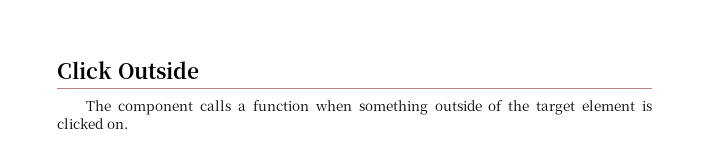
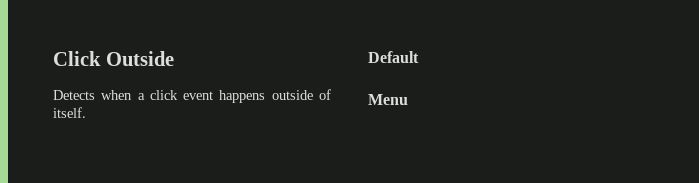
[86,100,653,115] [57,118,128,129] The component calls a function when something outside of the target element is clicked on. -> [53,89,331,103] [53,107,86,118] [368,51,419,63] [368,94,408,105] Detects when a click event happens outside of itself. // Default // Menu

